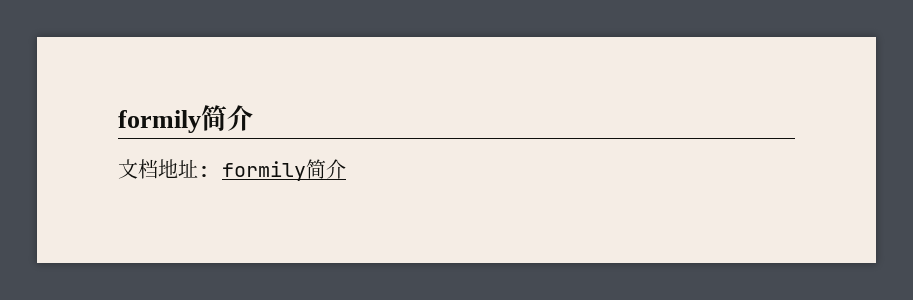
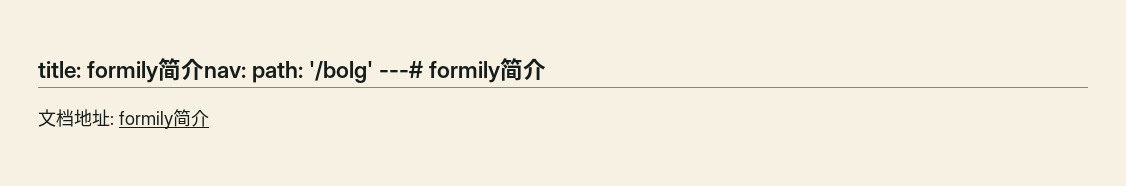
(118, 121) none -> [38,58,424,83] title: formily简介nav: path: '/bolg' ---#

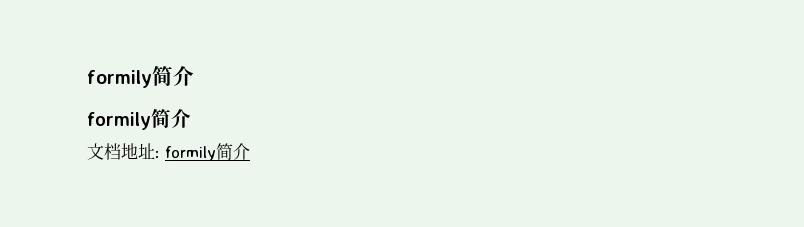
[38,58,424,83] title: formily简介nav: path: '/bolg' ---# -> [87,66,194,88] formily简介 //

